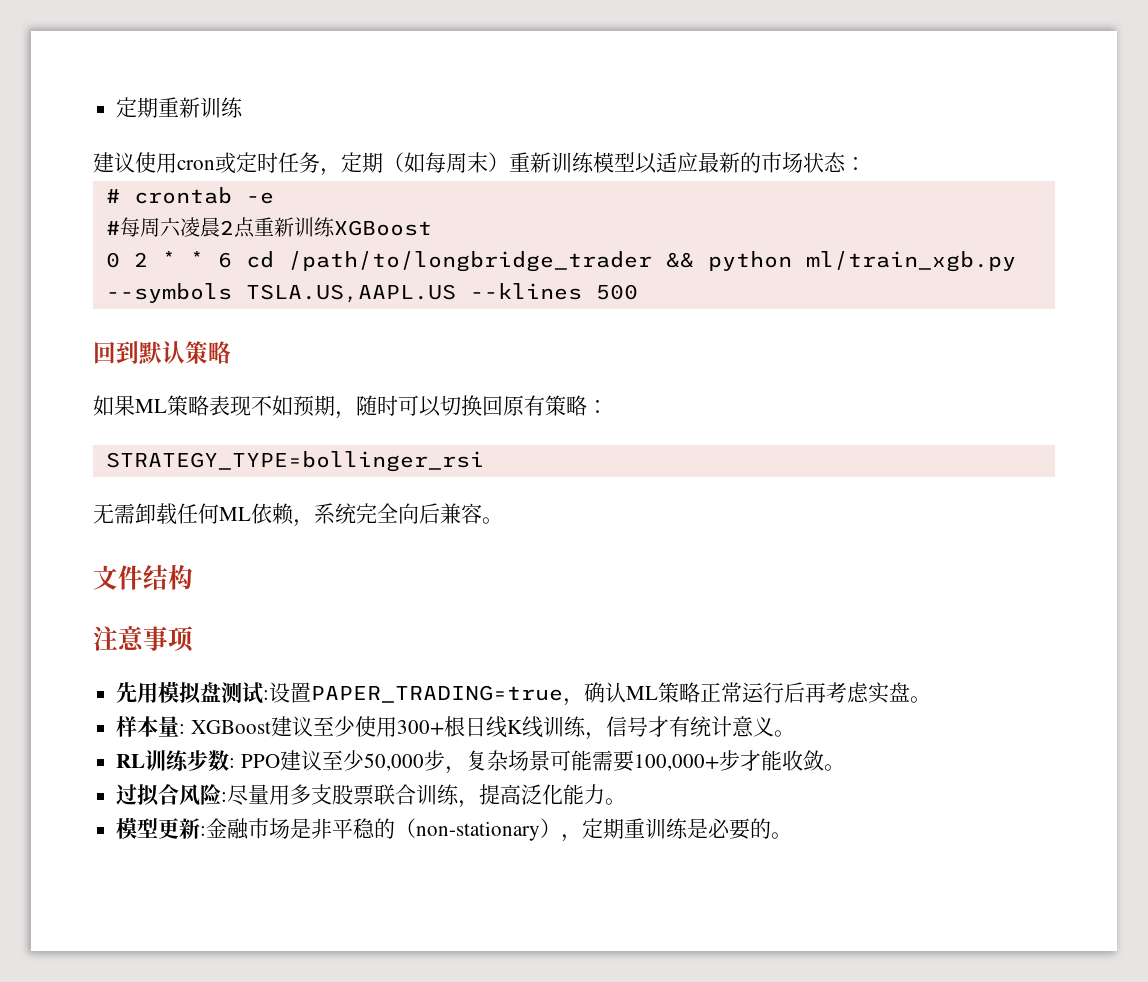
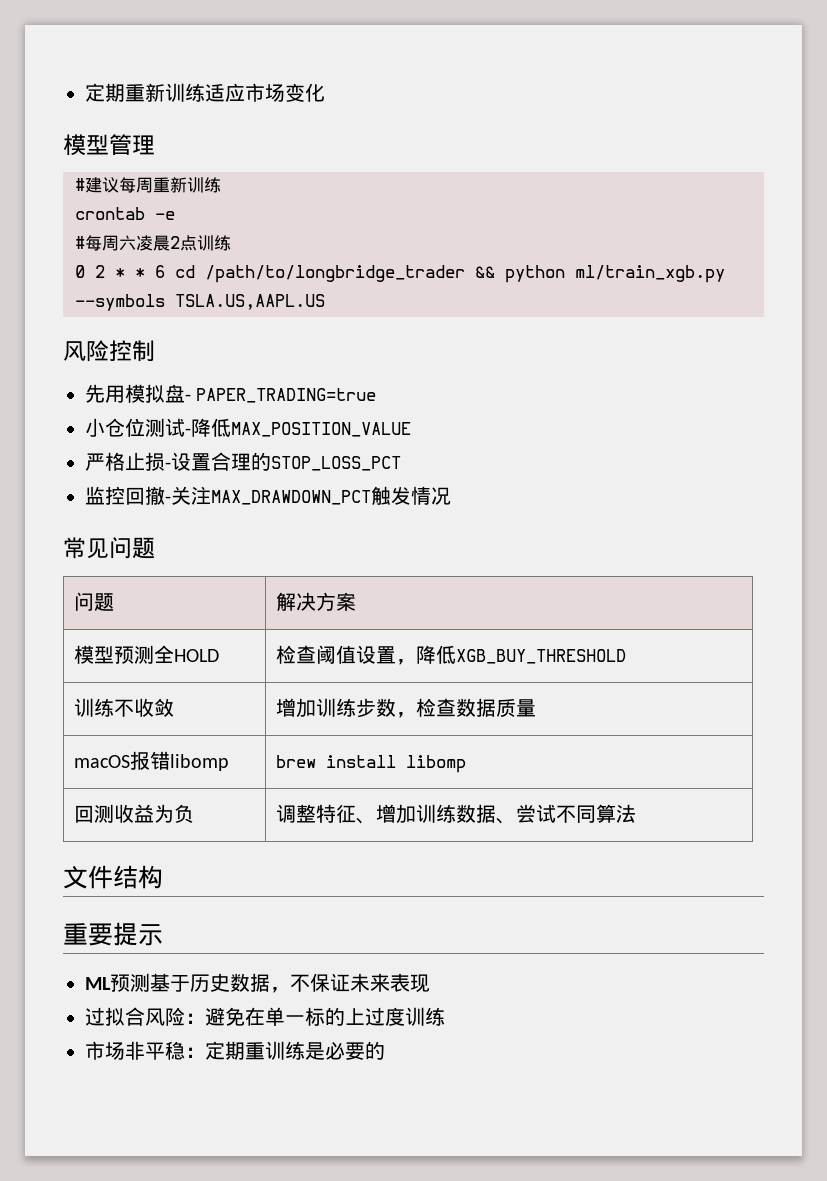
[93,152,866,176] [105,189,120,203] // 建议使用cron或定时任务，定期（如每周末）重新训练模型以适应最新的市场状态： // # -> [205,83,325,102] [63,134,155,156] [75,177,221,193] 适应市场变化 // 模型管理 // #建议每周重新训练 //
[253,217,432,237] 重新训练XGBoost -> [197,235,231,251] 训练
[469,283,638,300] [93,341,231,365] [93,395,608,419] [105,451,484,472] [93,503,503,527] [93,564,193,590] [93,626,194,652] [116,682,932,706] [116,716,795,740] [116,750,845,774] [116,784,627,808] [116,818,583,842] --klines 500 // 回到默认策略 // 如果ML策略表现不如预期，随时可以切换回原有策略： // STRATEGY_TYPE=bollinger_rsi // 无需卸载任何ML依赖，系统完全向后兼容。 // 文件结构 // 注意事项 // 先用模拟盘测试:设置PAPER_TRADING=true，确认ML策略正常运行后再考虑实盘。 // 样本量: XGBoost建议至少使用300+根日线K线训练，信号才有统计意义。 // RL训练步数: PPO建议至少50,000步，复杂场景可能需要100,000+步才能收敛。 // 过拟合风险:尽量用多支股票联合训练，提高泛化能力。 // 模型更新:金融市场是非平稳的（non-stationary）， -> [63,340,155,362] [85,384,377,403] [85,418,411,437] [85,452,401,471] [85,486,451,505] [63,537,155,559] [73,592,114,611] [275,592,356,611] [73,645,219,664] [275,645,626,665] [73,698,174,717] [275,698,536,718] [73,751,229,771] [275,755,466,773] [73,804,194,823] [275,804,636,824] [63,865,163,889] [63,922,163,946] [85,973,430,993] [85,1007,445,1026] [85,1041,205,1060] // 风险控制 // 先用模拟盘- PAPER_TRADING=true // 小仓位测试-降低MAX_POSITION_VALUE // 严格止损-设置合理的STOP_LOSS_PCT // 监控回撤-关注MAX_DRAWDOWN_PCT触发情况 // 常见问题 // 问题 | 解决方案 // 模型预测全HOLD | 检查阈值设置，降低XGB_BUY_THRESHOLD // 训练不收敛 | 增加训练步数，检查数据质量 // macOS报错libomp | brew install libomp // 回测收益为负 | 调整特征、增加训练数据、尝试不同算法 // 文件结构 // 重要提示 // ML预测基于历史数据，不保证未来表现 // 过拟合风险：避免在单一标的上过度训练 // 市场非平稳：
[771,832,793,839] 。 -> (385, 1050) none

